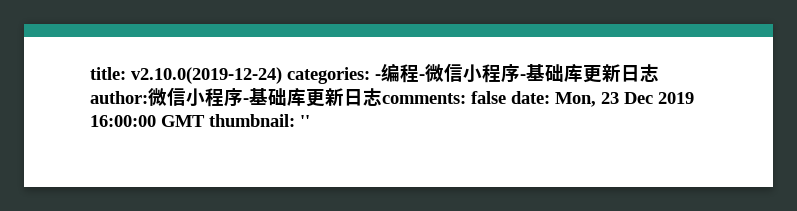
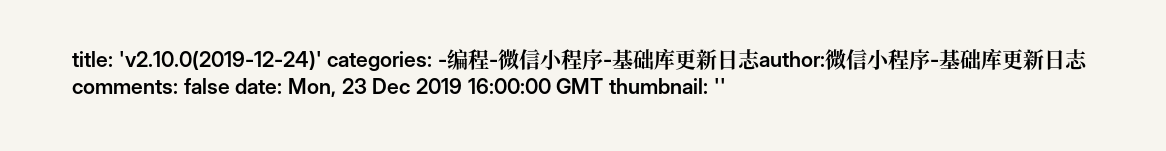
[131,67,282,84] v2.10.0(2019-12-24) -> [118,50,322,70] 'v2.10.0(2019-12-24)'

